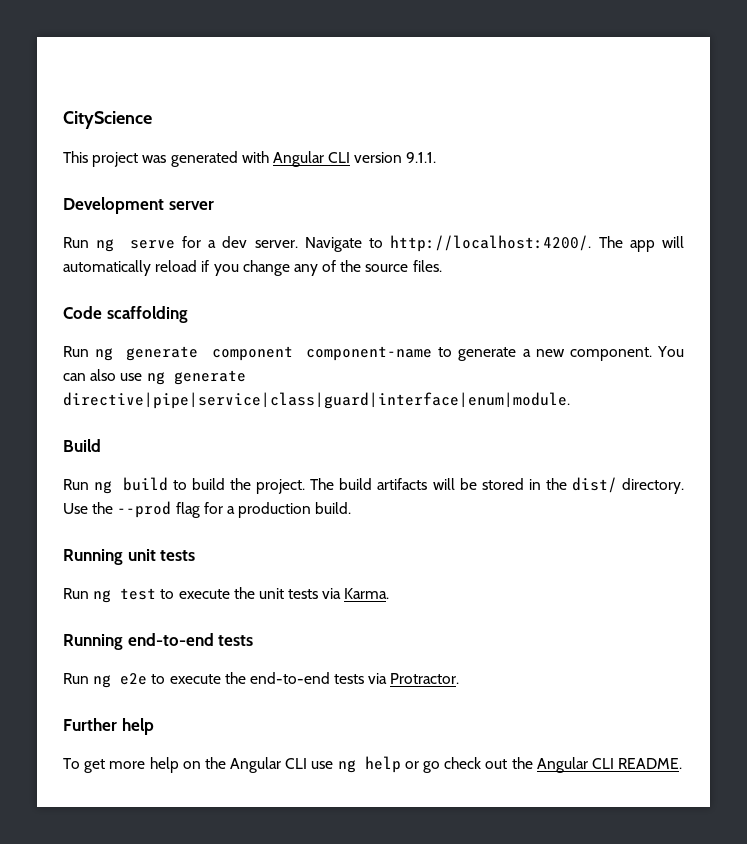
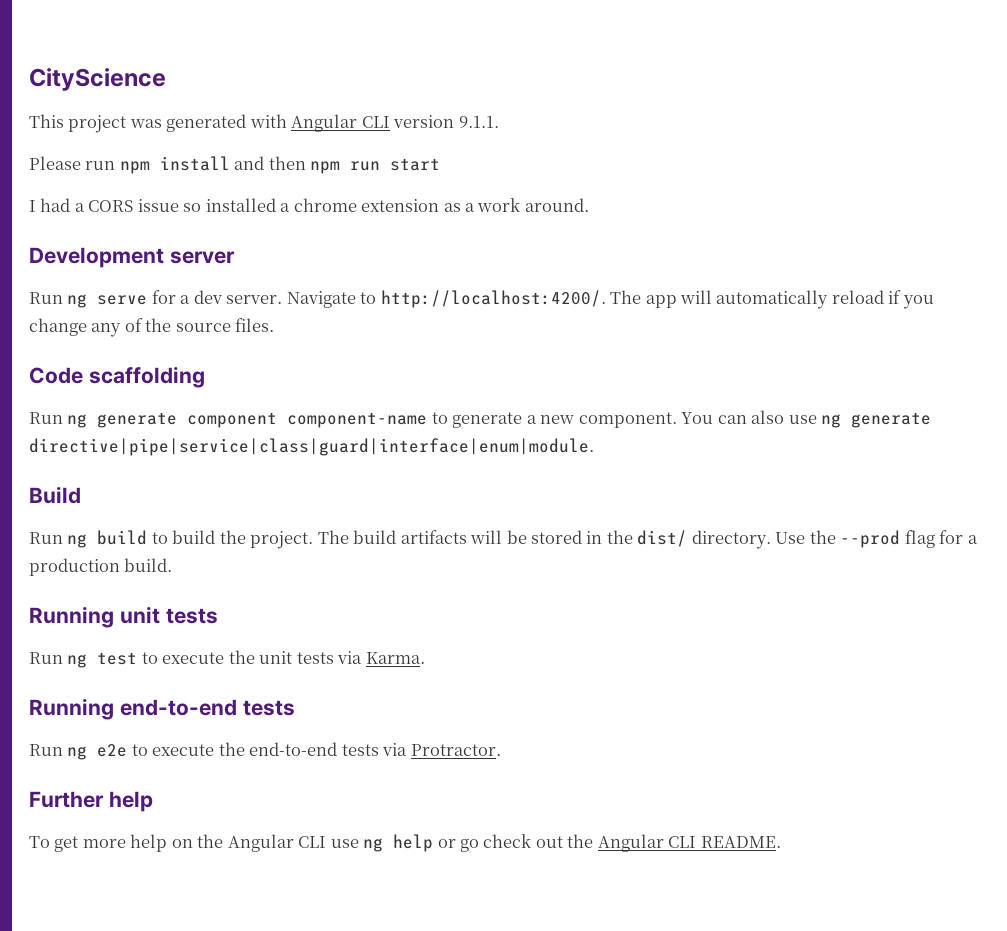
(437, 157) none -> [29,156,441,174] [29,198,589,212] // Please run npm install and then npm run start // I had a CORS issue so installed a chrome extension as a work around.

